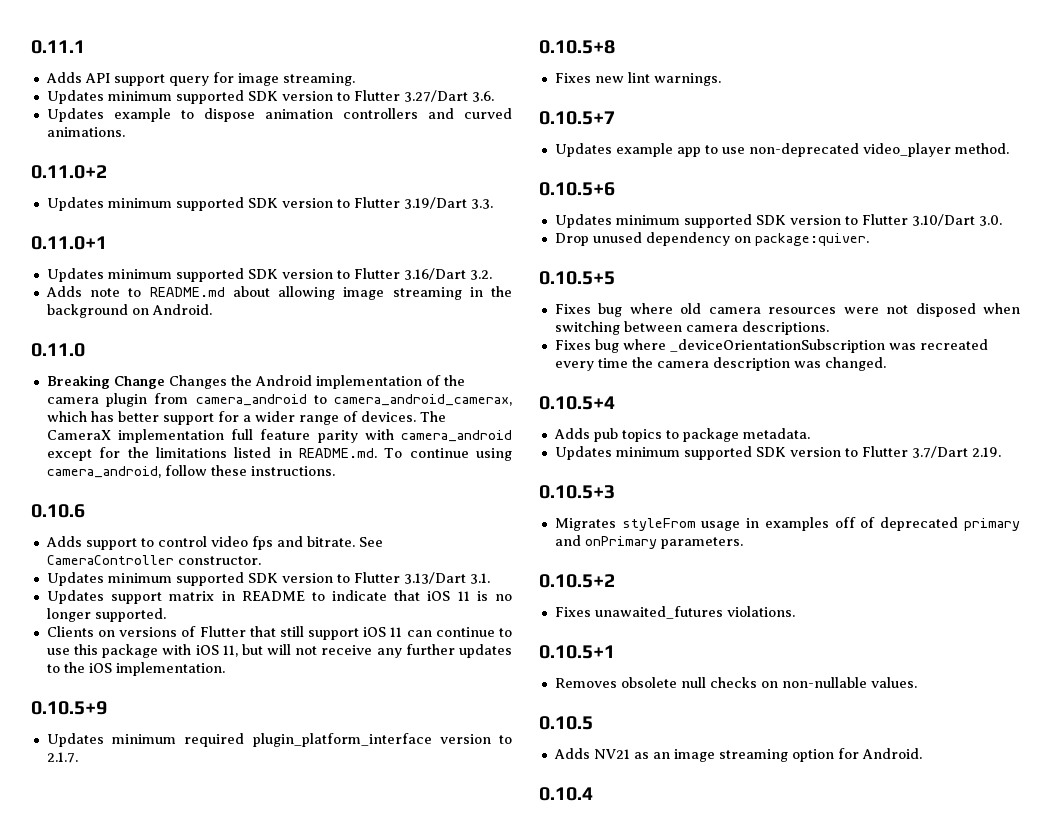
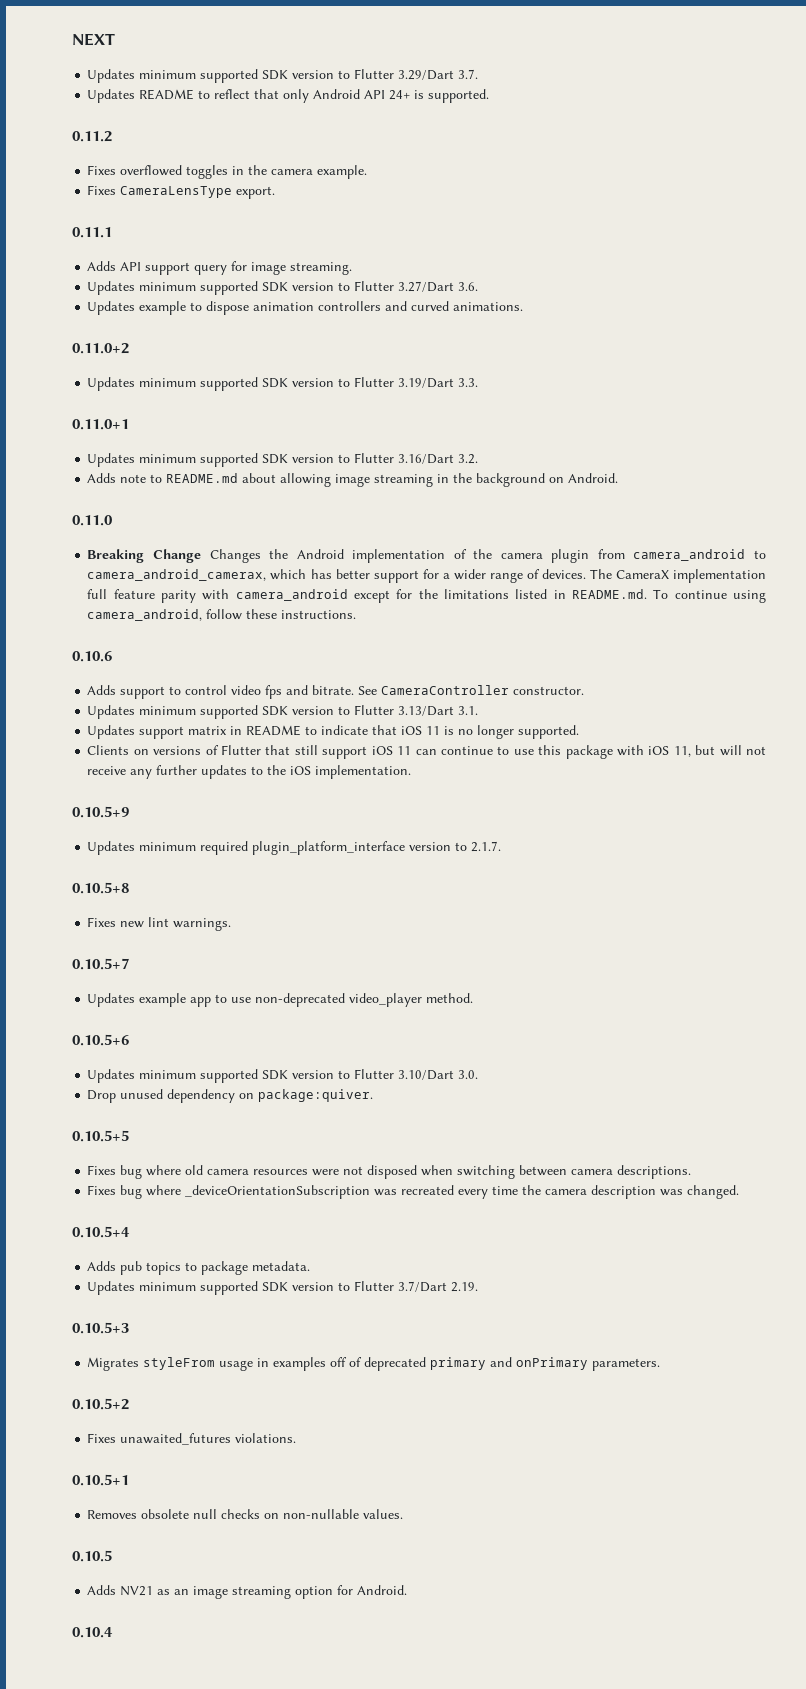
(31, 47) none -> [72,33,115,46] [87,69,479,83] [87,89,490,103] [72,131,112,142] [87,165,368,179] [87,185,276,199] NEXT // Updates minimum supported SDK version to Flutter 3.29/Dart 3.7. // Updates README to reflect that only Android API 24+ is supported. // 0.11.2 // Fixes overflowed toggles in the camera example. // Fixes CameraLensType export. //

